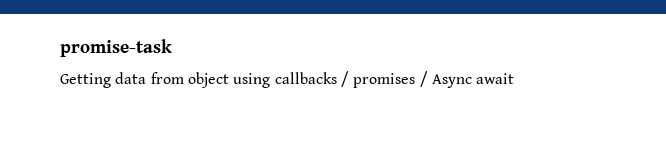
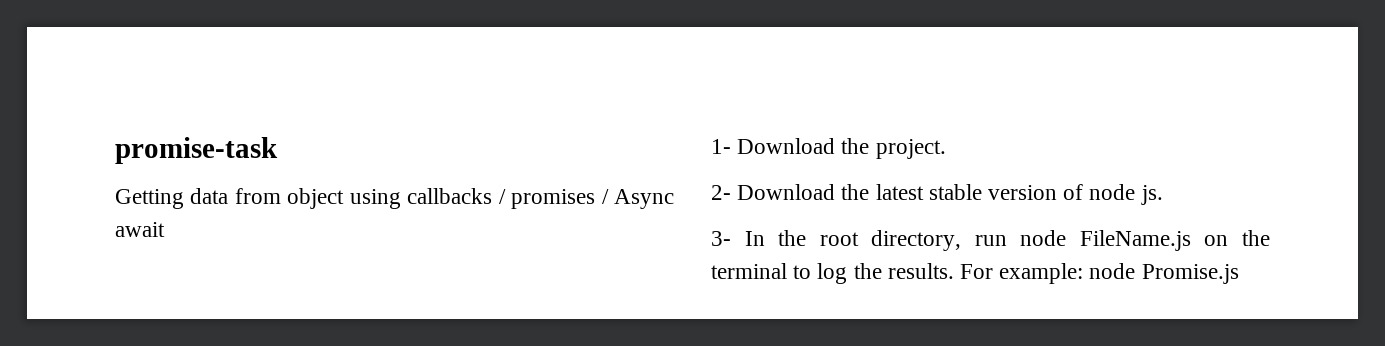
(515, 78) none -> [711,138,946,159] [711,184,1163,205] [711,230,1270,251] [711,263,1239,284] // 1- Download the project. // 2- Download the latest stable version of node js. // 3- In the root directory, run node FileName.js on the terminal to log the results. For example: node Promise.js

